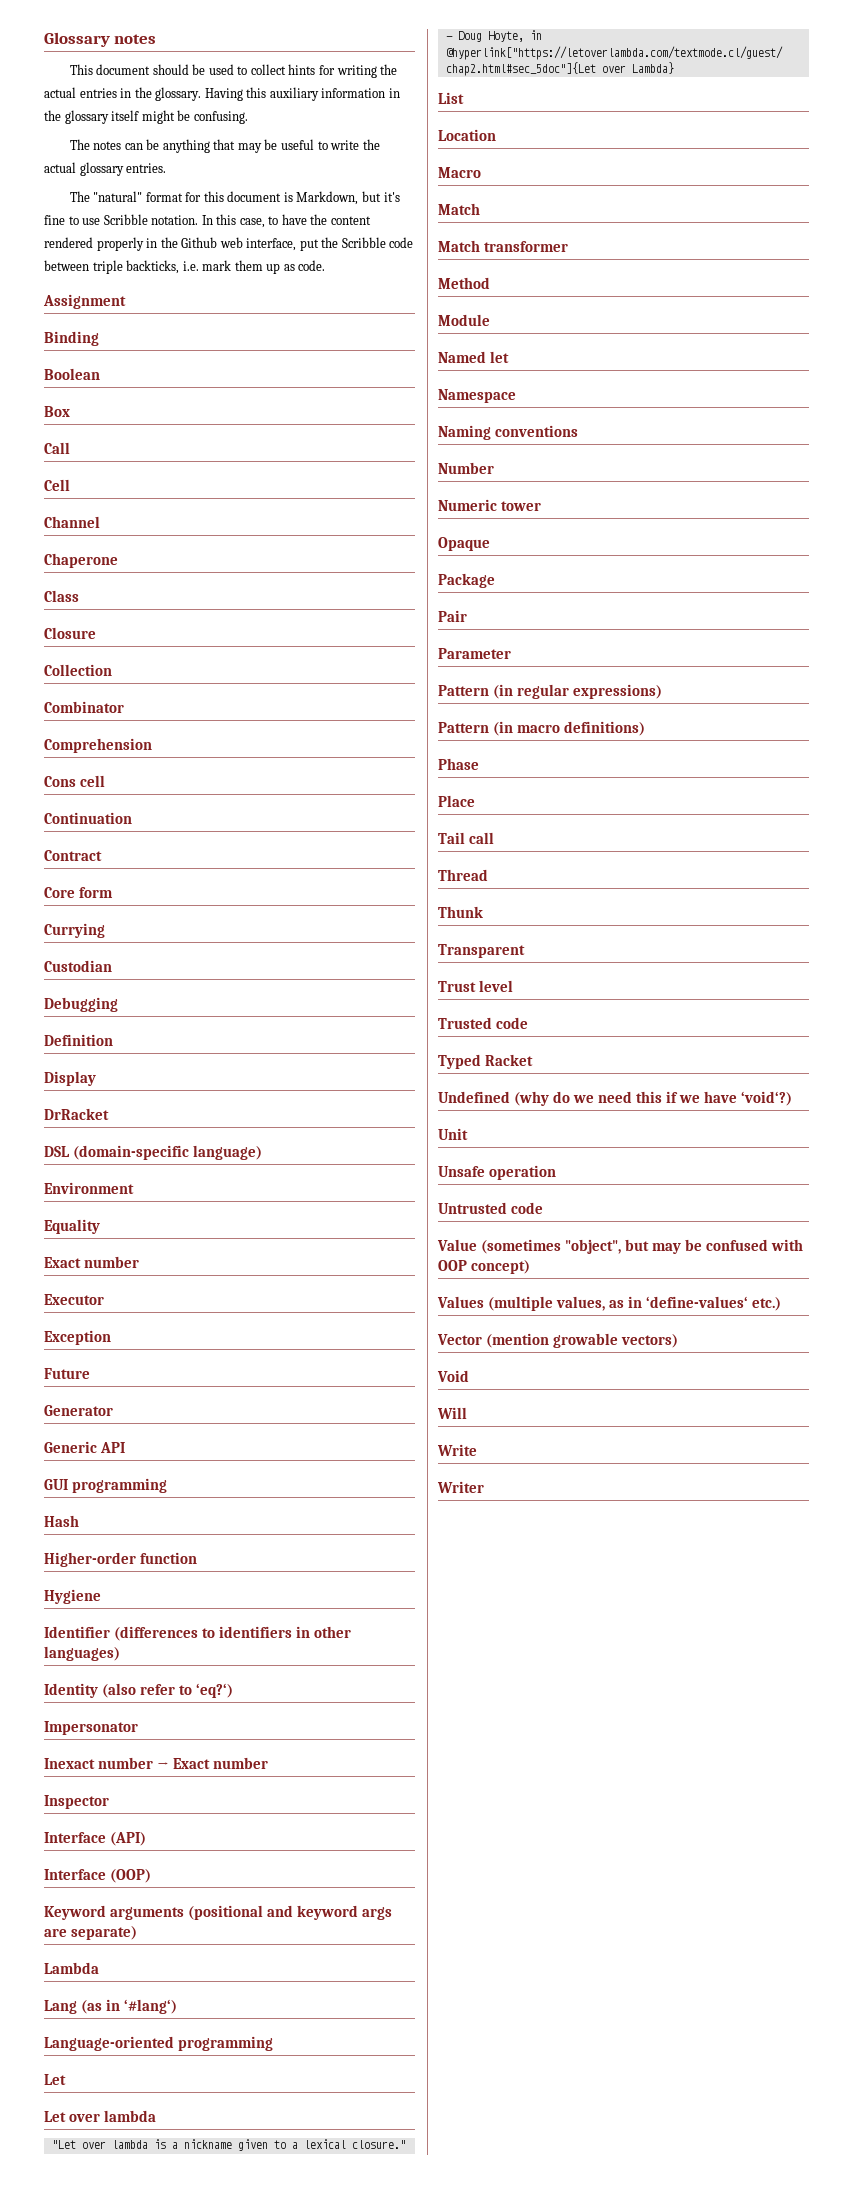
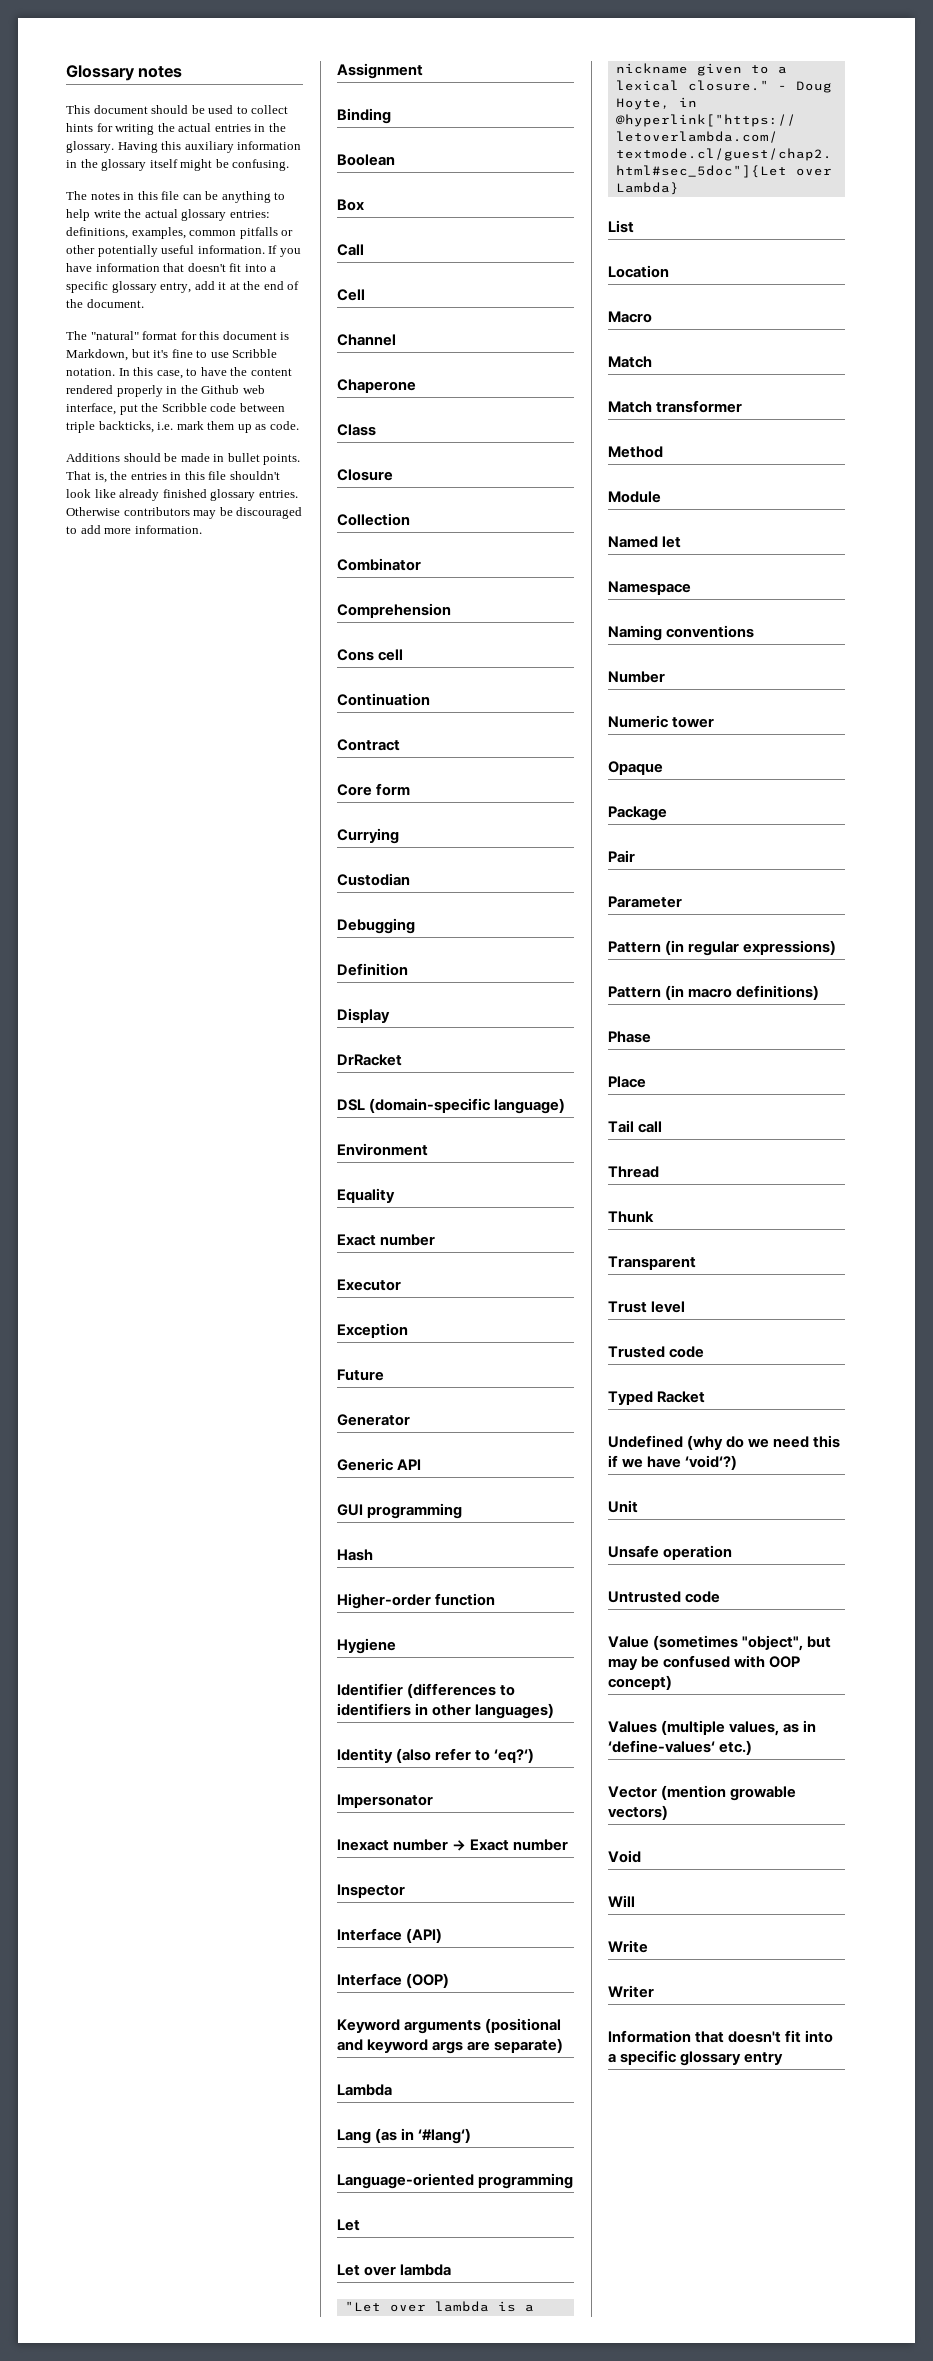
[124,139,380,153] [44,162,167,176] can be anything that may be useful to write the actual glossary entries. -> [123,191,286,203] [66,209,270,221] [66,227,294,239] [66,245,301,257] [66,263,277,272] [66,281,300,293] [66,299,144,308] in this file can be anything to help write the actual glossary entries: definitions, examples, common pitfalls or other potentially useful information. If you have information that doesn't fit into a specific glossary entry, add it at the end of the document.
(326, 265) none -> [66,453,301,465] [66,471,280,483] [66,489,298,501] [66,507,303,519] [66,525,202,534] // Additions should be made in bullet points. That is, the entries in this file shouldn't look like already finished glossary entries. Otherwise contributors may be discouraged to add more information.
(484, 1487) none -> [608,2030,834,2043] [608,2050,784,2066] // Information that doesn't fit into a specific glossary entry

